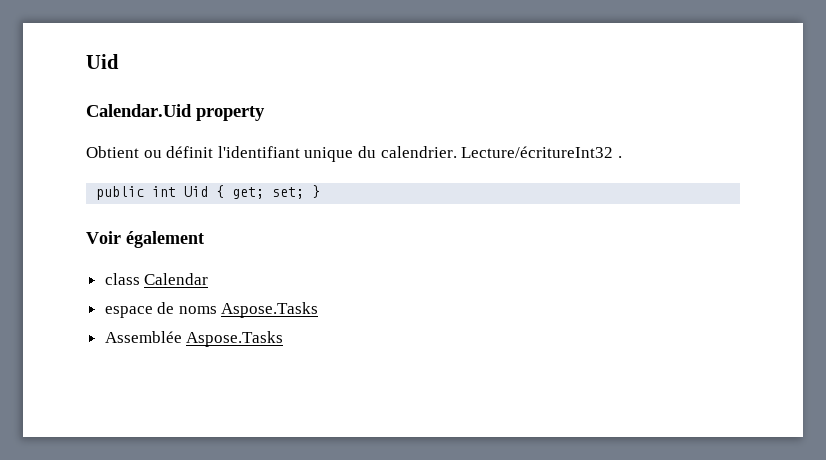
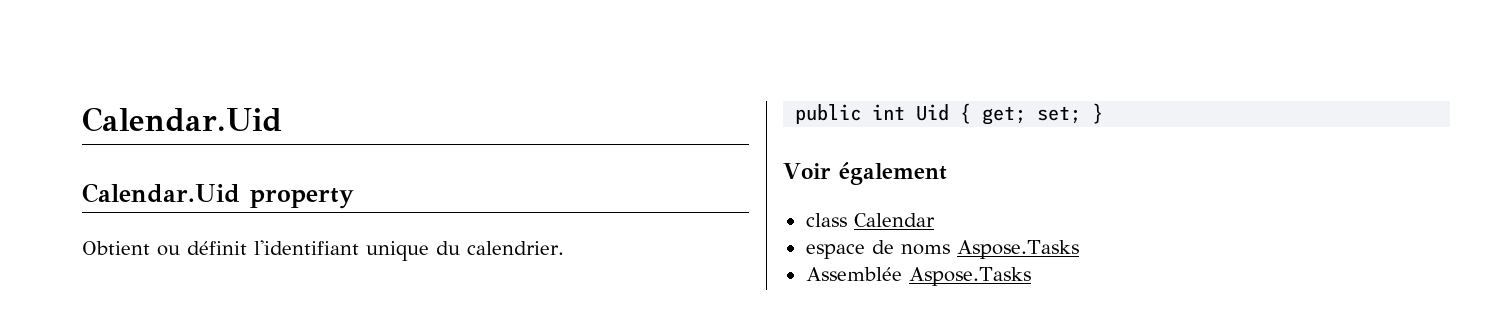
[86,54,119,69] Uid -> [82,107,282,132] Calendar.Uid
[461,146,622,158] Lecture/écritureInt32 . -> (564, 248) none

